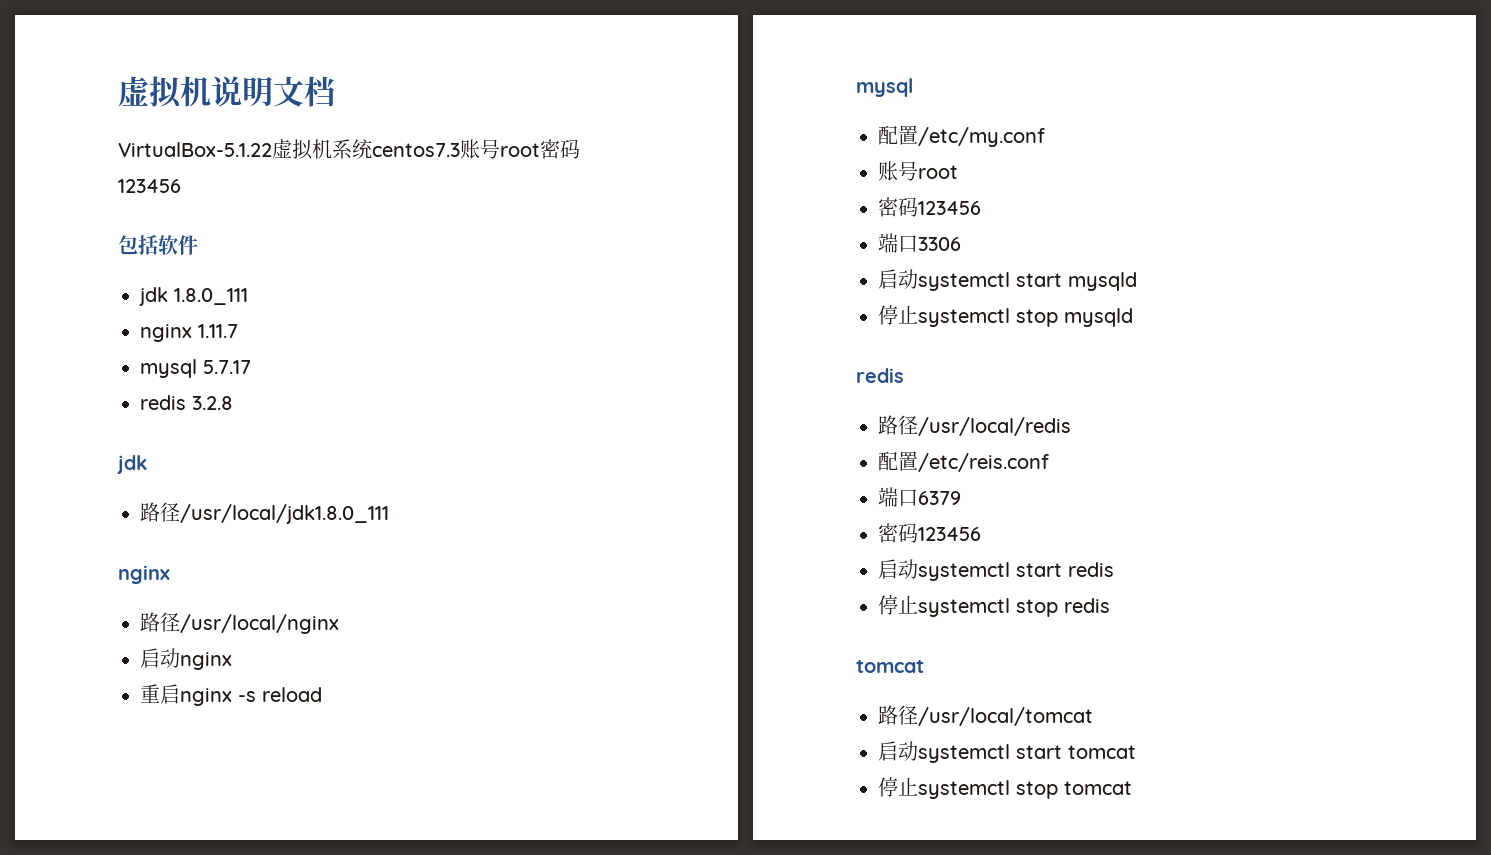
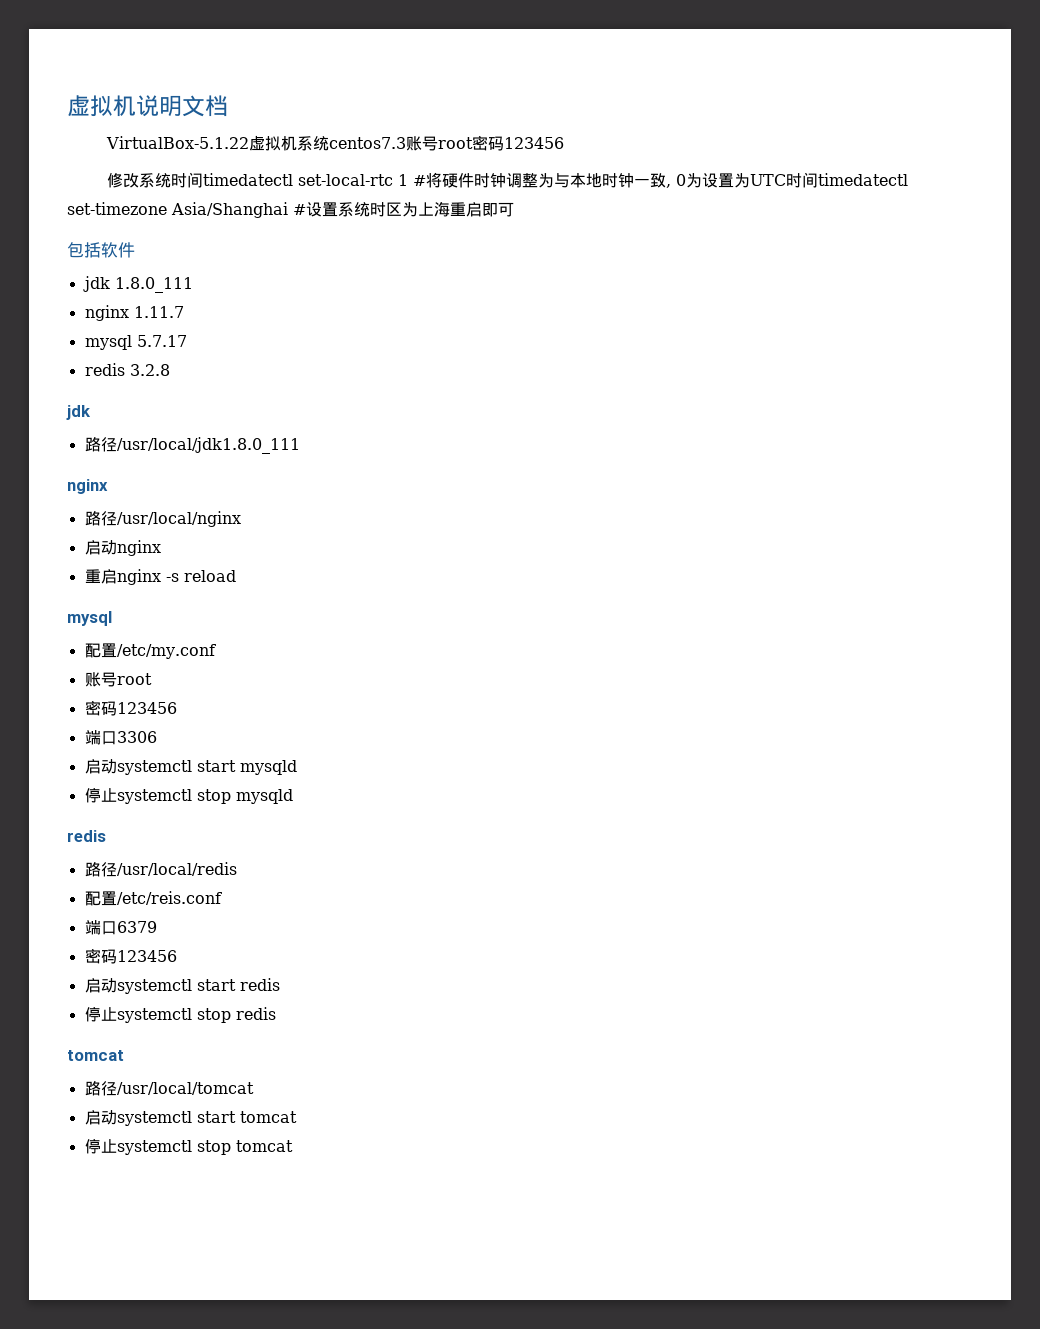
(181, 186) none -> [106,172,908,188] [67,202,514,218] // 修改系统时间timedatectl set-local-rtc 1 #将硬件时钟调整为与本地时钟一致, 0为设置为UTC时间timedatectl set-timezone Asia/Shanghai #设置系统时区为上海重启即可

